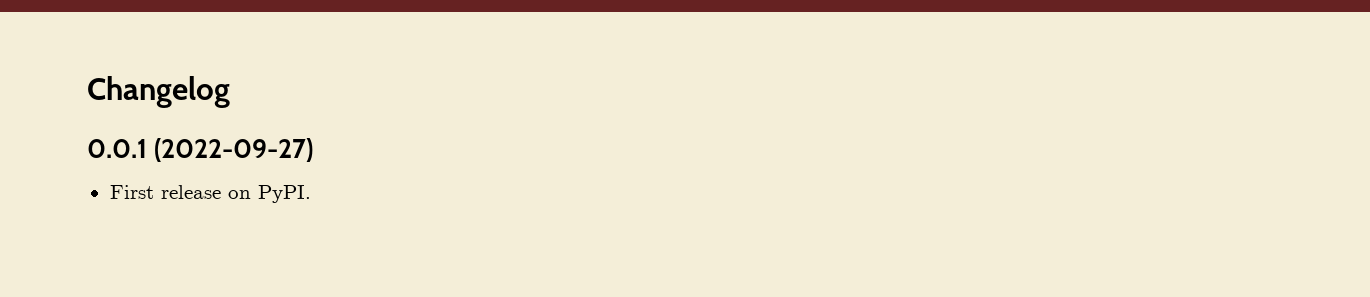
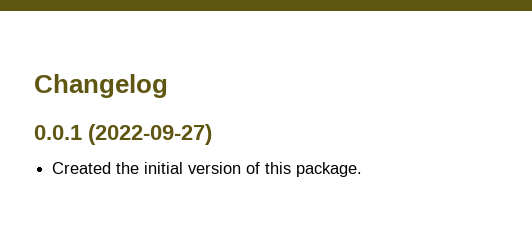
[109,185,311,203] First release on PyPI. -> [52,162,363,177] Created the initial version of this package.

